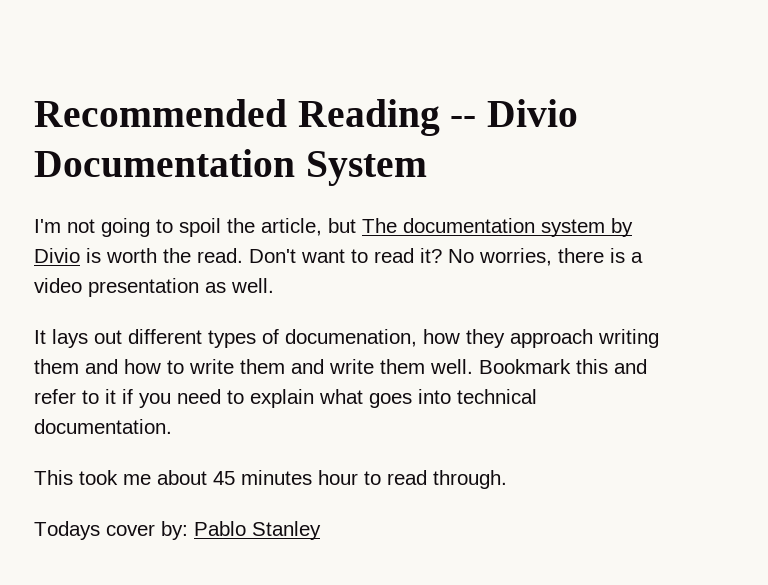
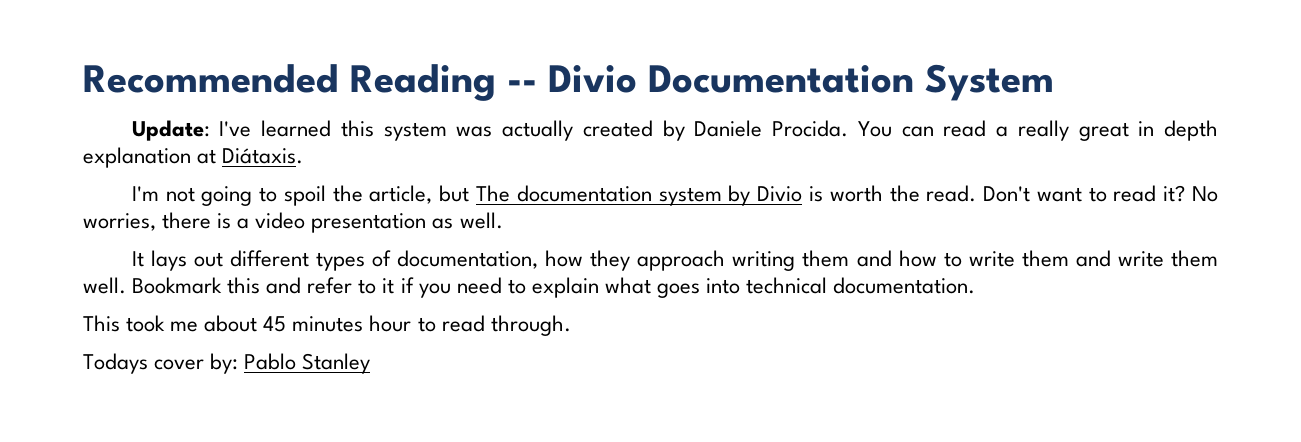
(427, 168) none -> [131,120,1218,141] [83,147,304,168] // Update: I've learned this system was actually created by Daniele Procida. You can read a really great in depth explanation at Diátaxis.
[285,329,417,347] documenation, -> [397,250,539,269] documentation,

